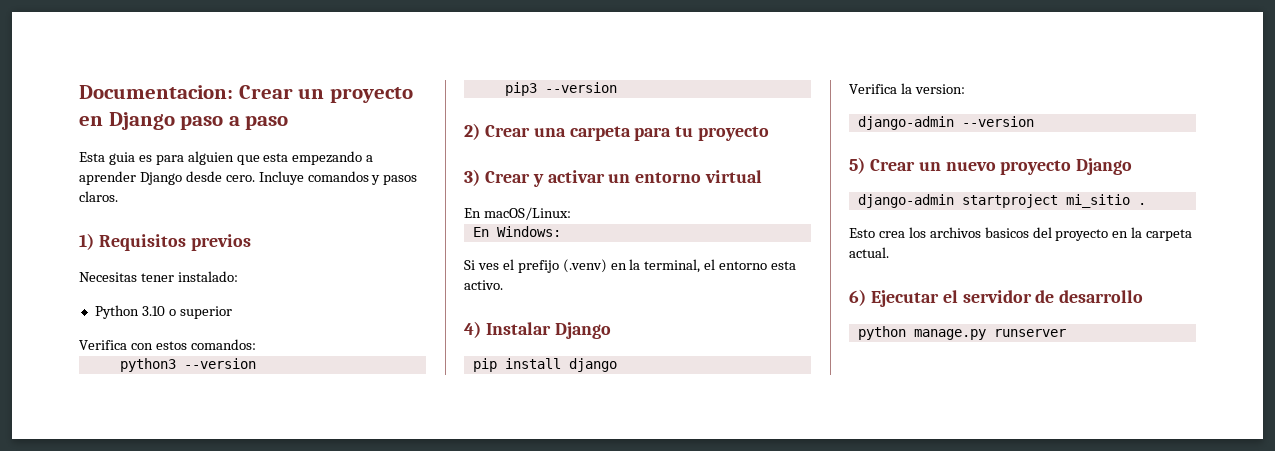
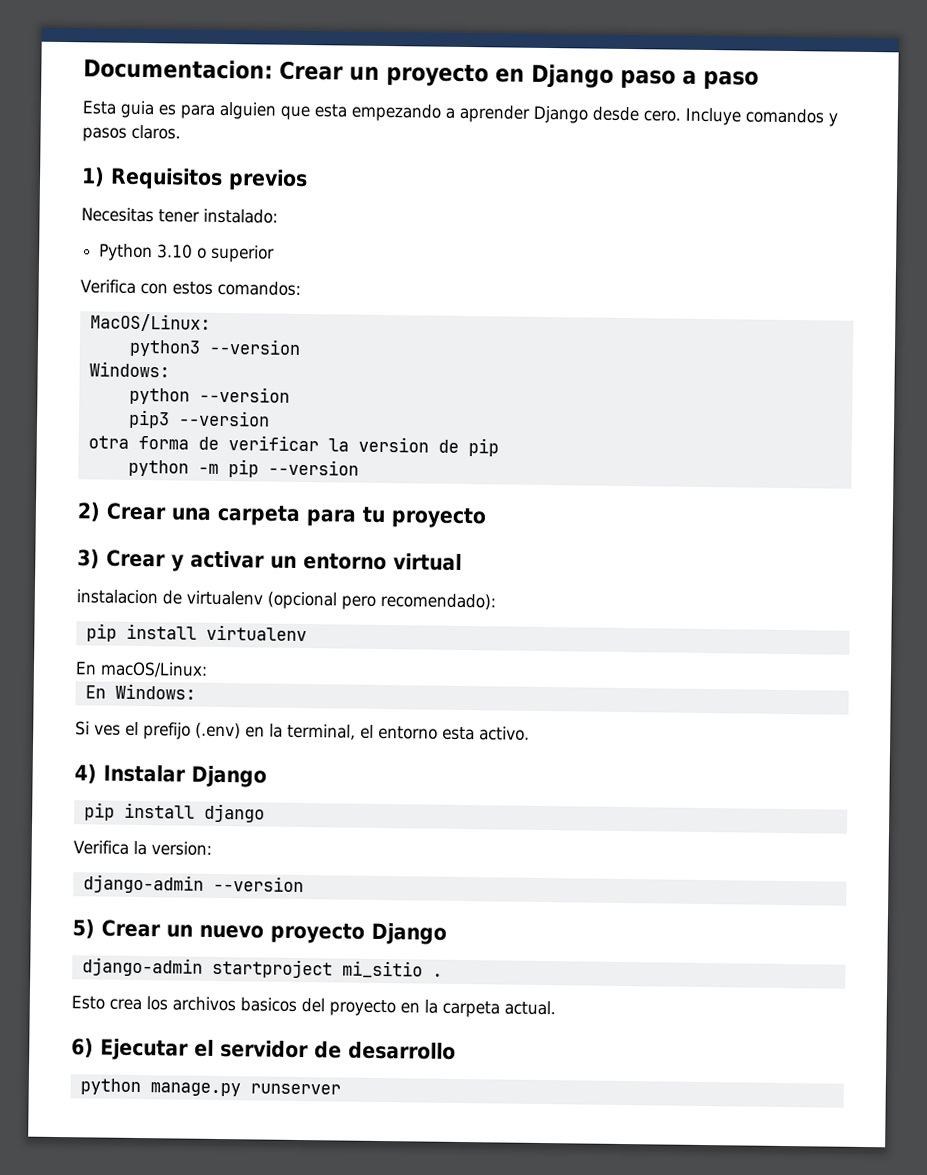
(256, 344) none -> [89,313,211,332] // MacOS/Linux:
(256, 363) none -> [88,361,170,378] [128,386,290,405] // Windows: // python --version
(617, 87) none -> [87,435,499,457] [127,459,359,478] // otra forma de verificar la version de pip // python -m pip --version
(763, 176) none -> [76,589,496,611] [85,623,307,642] // instalacion de virtualenv (opcional pero recomendado): // pip install virtualenv
[562,259,607,273] (.venv) -> [195,722,241,740] (.env)

